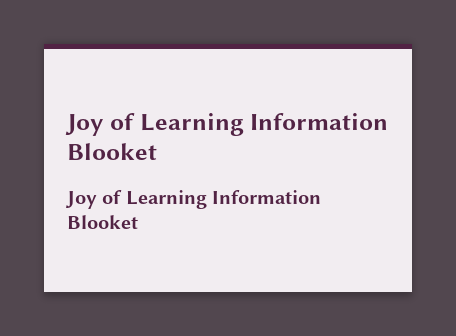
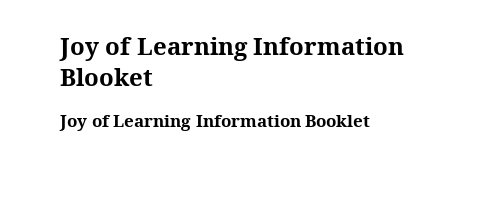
[67,215,138,229] Blooket -> [305,115,371,127] Booklet

